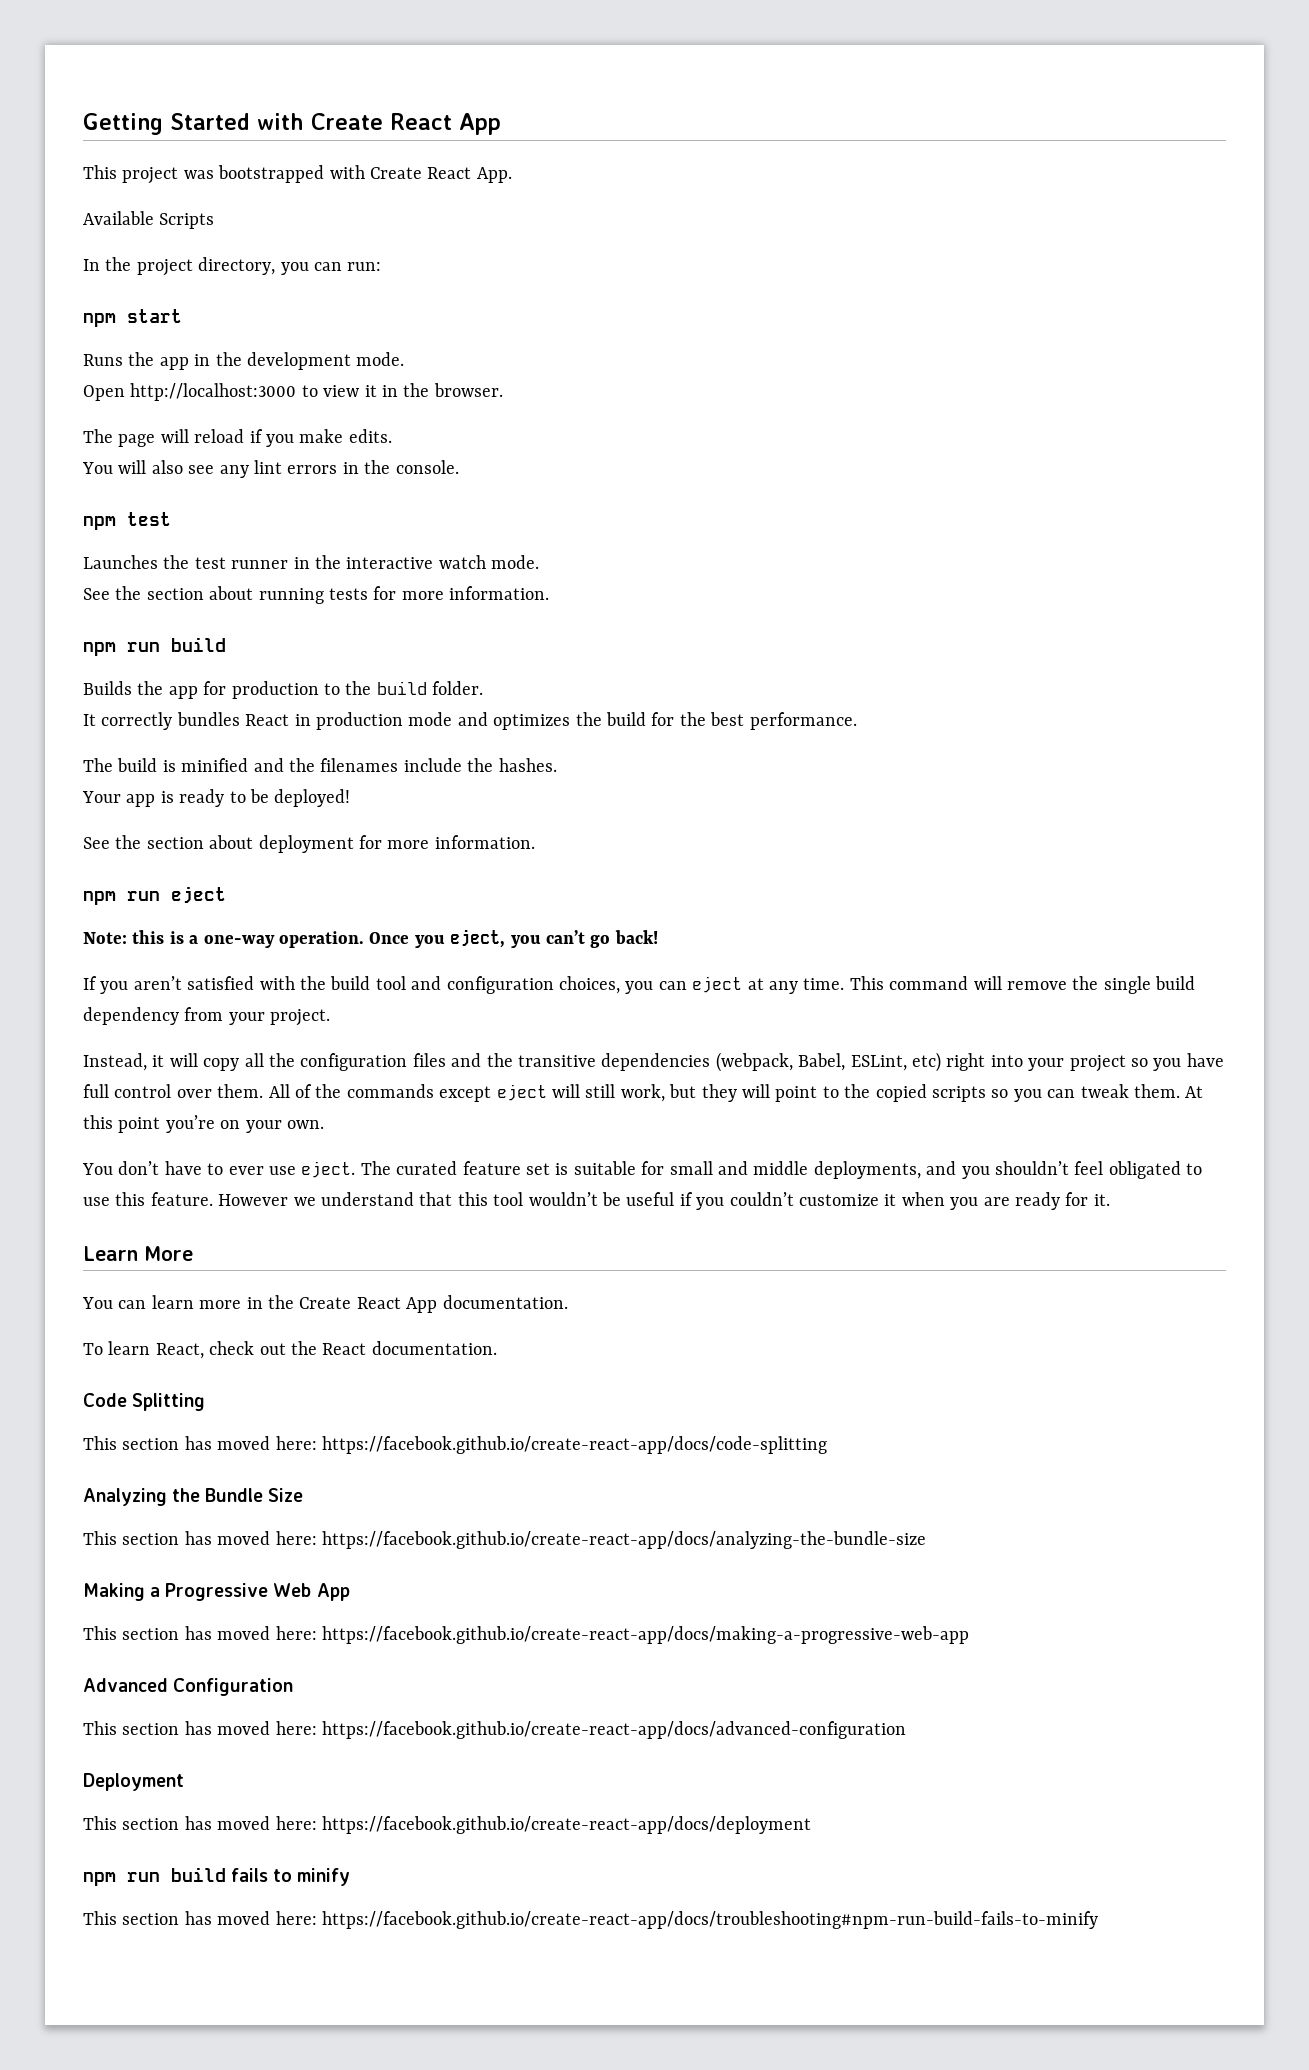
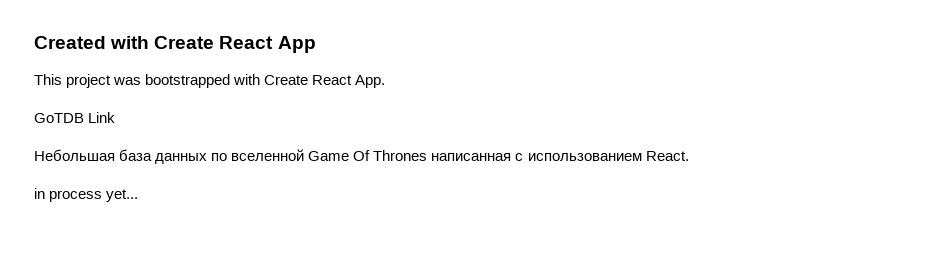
[83,113,250,135] Getting Started -> [34,36,106,49] Created
[83,211,215,229] [83,257,382,276] [83,309,182,327] [83,352,405,370] [83,383,503,401] [83,429,392,447] [82,460,459,478] [83,512,171,530] [83,555,540,569] [83,586,550,604] [83,637,226,656] [83,681,484,699] [83,712,857,730] [83,758,557,772] [82,789,351,807] [83,835,535,853] [83,886,226,905] [83,929,658,948] [83,976,1196,994] [83,1007,331,1026] [83,1052,1224,1072] [83,1084,1204,1102] [83,1115,324,1133] [82,1161,1203,1179] [83,1192,1110,1210] [83,1246,193,1261] [82,1295,568,1313] [83,1341,497,1359] [83,1393,206,1411] [83,1436,827,1454] [83,1488,304,1506] [83,1531,926,1549] [83,1583,350,1601] [83,1626,969,1644] [83,1678,294,1696] [83,1721,906,1739] [83,1773,184,1791] [83,1816,811,1834] [83,1867,351,1886] [83,1911,1098,1929] Available Scripts // In the project directory, you can run: // npm start // Runs the app in the development mode. // Open http://localhost:3000 to view it in the browser. // The page will reload if you make edits. // You will also see any lint errors in the console. // npm test // Launches the test runner in the interactive watch mode. // See the section about running tests for more information. // npm run build // Builds the app for production to the build folder. // It correctly bundles React in production mode and optimizes the build for the best performance. // The build is minified and the filenames include the hashes. // Your app is ready to be deployed! // See the section about deployment for more information. // npm run eject // Note: this is a one-way operation. Once you eject, you can’t go back! // If you aren’t satisfied with the build tool and configuration choices, you can eject at any time. This command will remove the single build dependency from your project. // Instead, it will copy all the configuration files and the transitive dependencies (webpack, Babel, ESLint, etc) right into your project so you have full control over them. All of the commands except eject will still work, but they will point to the copied scripts so you can tweak them. At this point you’re on your own. // You don’t have to ever use eject. The curated feature set is suitable for small and middle deployments, and you shouldn’t feel obligated to use this feature. However we understand that this tool wouldn’t be useful if you couldn’t customize it when you are ready for it. // Learn More // You can learn more in the Create React App documentation. // To learn React, check out the React documentation. // Code Splitting // This section has moved here: https://facebook.github.io/create-react-app/docs/code-splitting // Analyzing the Bundle Size // This section has moved here: https://facebook.github.io/create-react-app/docs/analyzing-the-bundle-size // Making a Progressive Web App // This section has moved here: https://facebook.github.io/create-react-app/docs/making-a-progressive-web-app // Advanced Configuration // This section has moved here: https://facebook.github.io/create-react-app/docs/advanced-configuration // Deployment // This section has moved here: https://facebook.github.io/create-react-app/docs/deployment // npm run build fails to minify // This section has moved here: https://facebook.github.io/create-react-app/docs/troubleshooting#npm-run-build-fails-to-minify -> [34,112,116,123] [34,149,689,164] [34,188,139,202] GoTDB Link // Небольшая база данных по вселенной Game Of Thrones написанная с использованием React. // in process yet...

